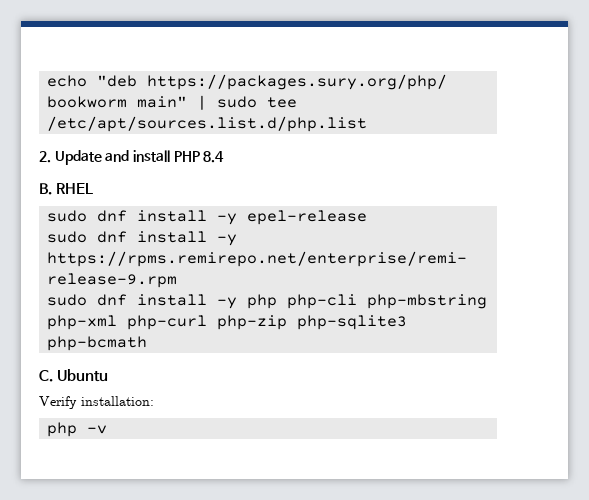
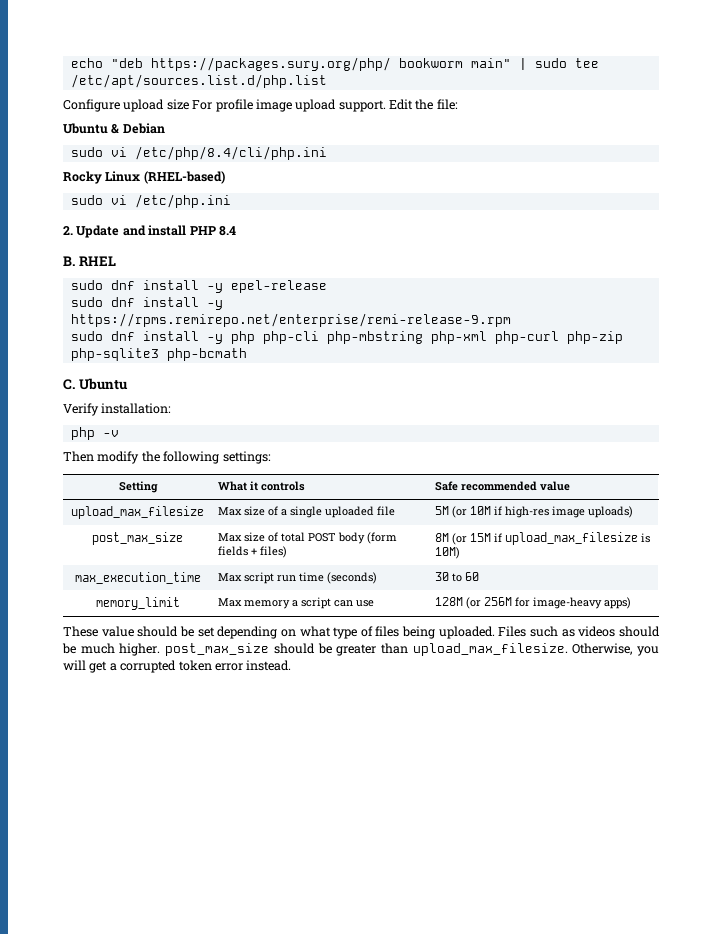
(368, 124) none -> [63,99,458,112] [63,123,165,134] [70,146,327,160] [63,171,225,184] [70,194,231,208] // Configure upload size For profile image upload support. Edit the file: // Ubuntu & Debian // sudo vi /etc/php/8.4/cli/php.ini // Rocky Linux (RHEL-based) // sudo vi /etc/php.ini
(108, 429) none -> [63,451,271,464] [118,481,158,493] [218,481,306,491] [435,481,571,491] [71,506,204,519] [218,506,396,518] [435,506,634,518] [92,532,183,545] [218,532,398,544] [218,546,288,558] [435,532,651,545] [435,547,461,559] [74,572,201,584] [218,572,378,584] [435,572,480,582] [95,597,180,610] [218,597,375,609] [435,597,632,609] [63,626,660,639] [62,643,659,656] [63,660,292,673] // Then modify the following settings: // Setting | What it controls | Safe recommended value // upload_max_filesize | Max size of a single uploaded file | 5M (or 10M if high-res image uploads) // post_max_size | Max size of total POST body (form fields + files) | 8M (or 15M if upload_max_filesize is 10M) // max_execution_time | Max script run time (seconds) | 30 to 60 // memory_limit | Max memory a script can use | 128M (or 256M for image-heavy apps) // These value should be set depending on what type of files being uploaded. Files such as videos should be much higher. post_max_size should be greater than upload_max_filesize. Otherwise, you will get a corrupted token error instead.

